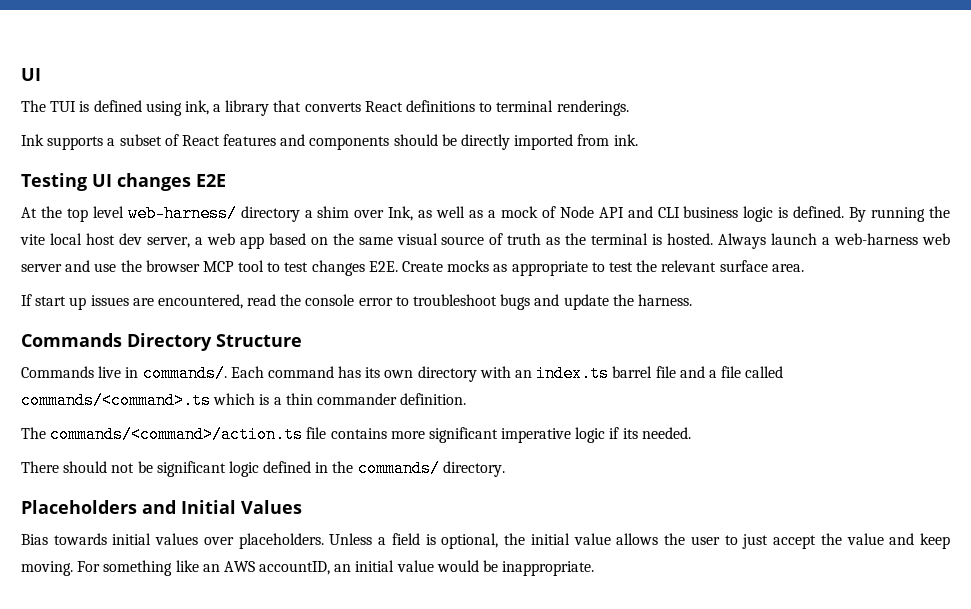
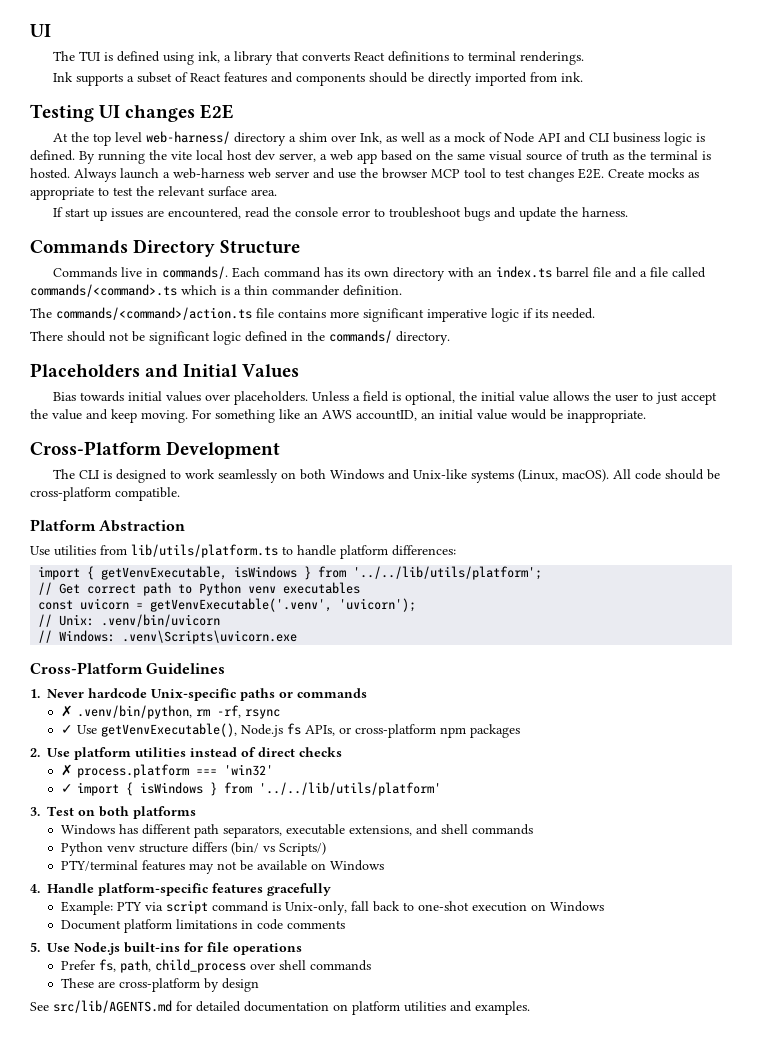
(595, 568) none -> [30,441,281,459] [53,469,721,483] [30,487,180,501] [30,519,186,532] [30,544,456,559] [38,566,543,580] [38,582,361,596] [38,598,417,612] [38,614,221,627] [38,630,298,644] [30,662,226,674] [30,688,367,701] [60,705,280,719] [60,723,520,738] [30,747,342,760] [60,764,273,778] [60,782,441,796] [30,806,196,819] [60,824,533,838] [60,842,326,856] [60,860,384,874] [30,883,331,896] [60,900,604,915] [60,919,345,933] [30,942,302,955] [60,959,371,973] [60,978,259,992] [30,1000,530,1015] // Cross-Platform Development // The CLI is designed to work seamlessly on both Windows and Unix-like systems (Linux, macOS). All code should be cross-platform compatible. // Platform Abstraction // Use utilities from lib/utils/platform.ts to handle platform differences: // import { getVenvExecutable, isWindows } from '../../lib/utils/platform'; // // Get correct path to Python venv executables // const uvicorn = getVenvExecutable('.venv', 'uvicorn'); // // Unix: .venv/bin/uvicorn // // Windows: .venv\Scripts\uvicorn.exe // Cross-Platform Guidelines // 1. Never hardcode Unix-specific paths or commands // ✗ .venv/bin/python, rm -rf, rsync // ✓ Use getVenvExecutable(), Node.js fs APIs, or cross-platform npm packages // 2. Use platform utilities instead of direct checks // ✗ process.platform === 'win32' // ✓ import { isWindows } from '../../lib/utils/platform' // 3. Test on both platforms // Windows has different path separators, executable extensions, and shell commands // Python venv structure differs (bin/ vs Scripts/) // PTY/terminal features may not be available on Windows // 4. Handle platform-specific features gracefully // Example: PTY via script command is Unix-only, fall back to one-shot execution on Windows // Document platform limitations in code comments // 5. Use Node.js built-ins for file operations // Prefer fs, path, child_process over shell commands // These are cross-platform by design // See src/lib/AGENTS.md for detailed documentation on platform utilities and examples.

